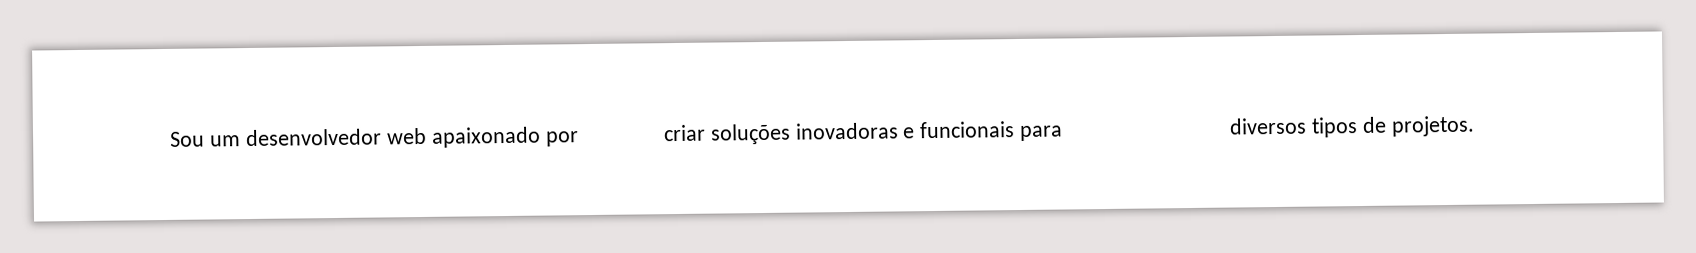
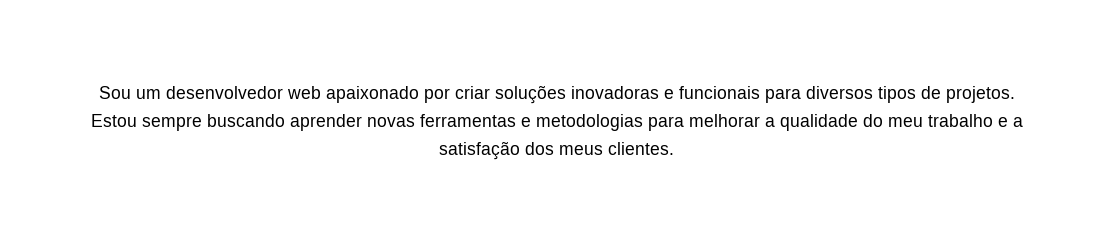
(1475, 126) none -> [90,114,1023,131] [439,141,674,160] // Estou sempre buscando aprender novas ferramentas e metodologias para melhorar a qualidade do meu trabalho e a satisfação dos meus clientes.

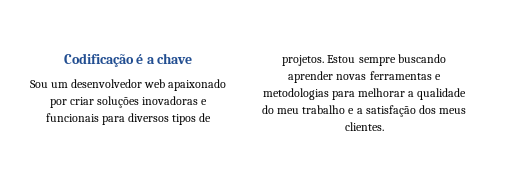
(98, 92) none -> [63,53,193,67] Codificação é a chave //
(1015, 94) // -> (325, 60) none

